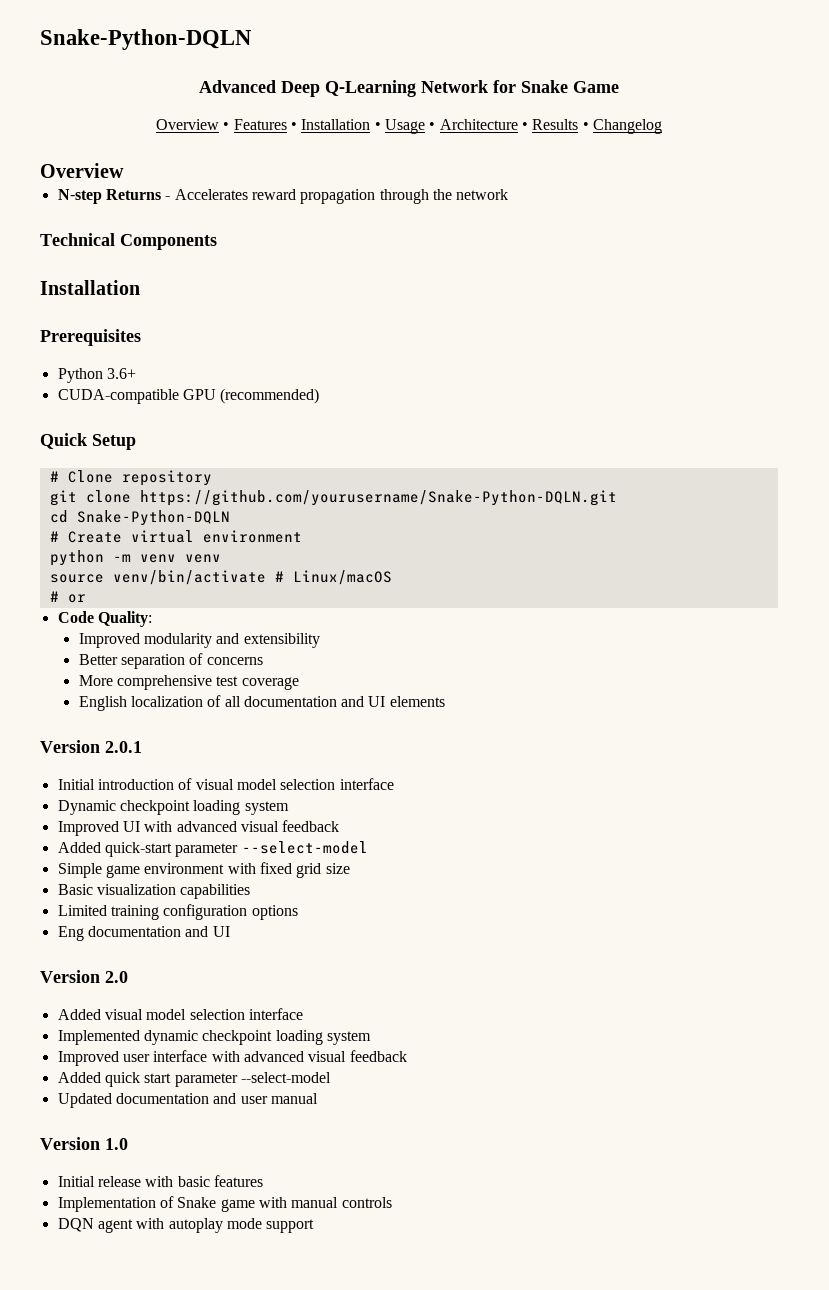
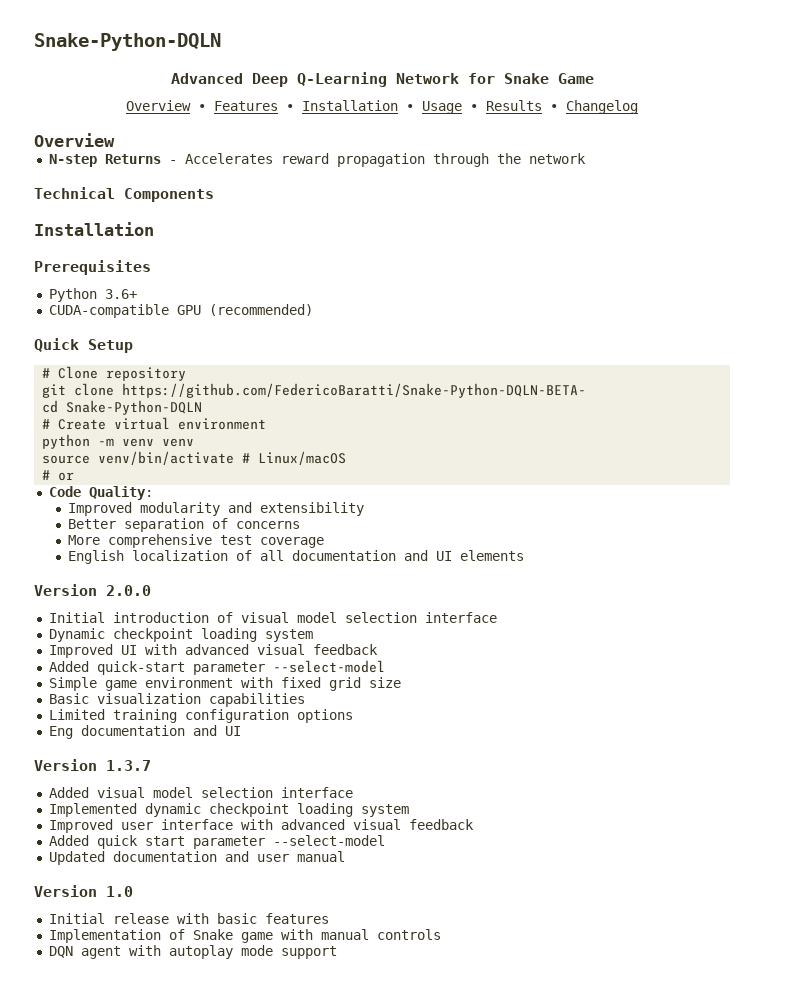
[439,119,528,130] Architecture • -> (478, 107) none
[139,490,617,506] https://github.com/yourusername/Snake-Python-DQLN.git -> [122,383,587,398] https://github.com/FedericoBaratti/Snake-Python-DQLN-BETA-
[105,741,142,753] 2.0.1 -> [106,585,151,596] 2.0.0
[105,971,128,983] 2.0 -> [106,760,151,771] 1.3.7

